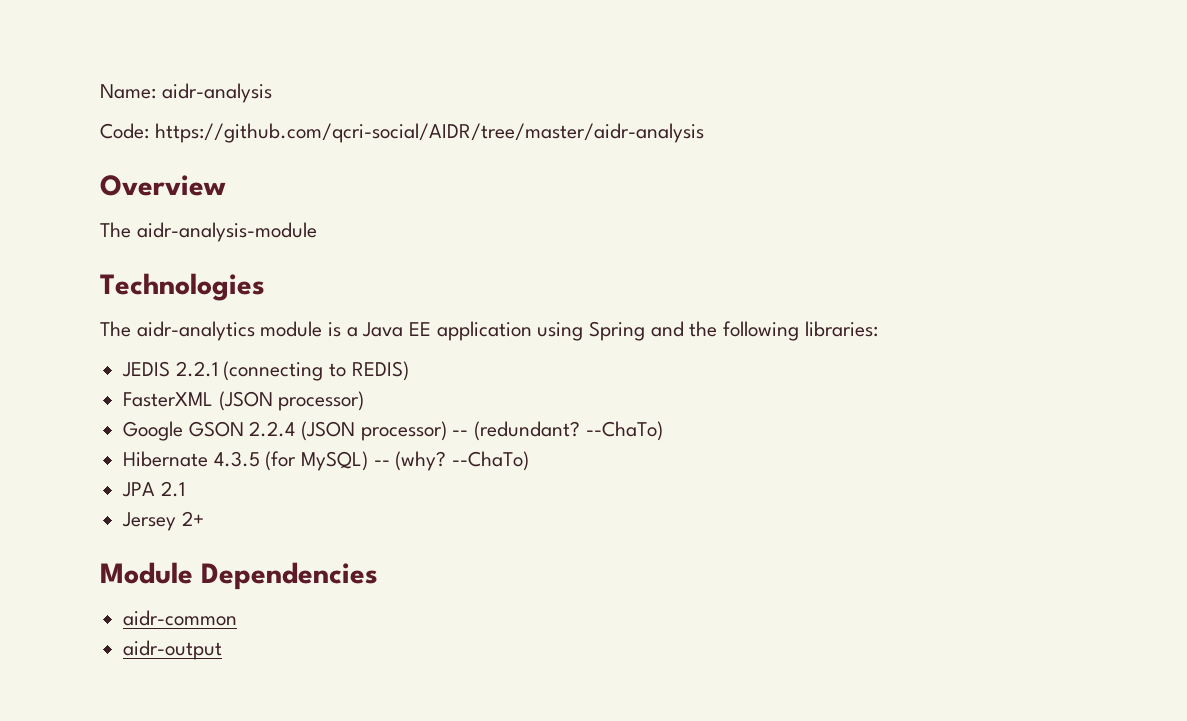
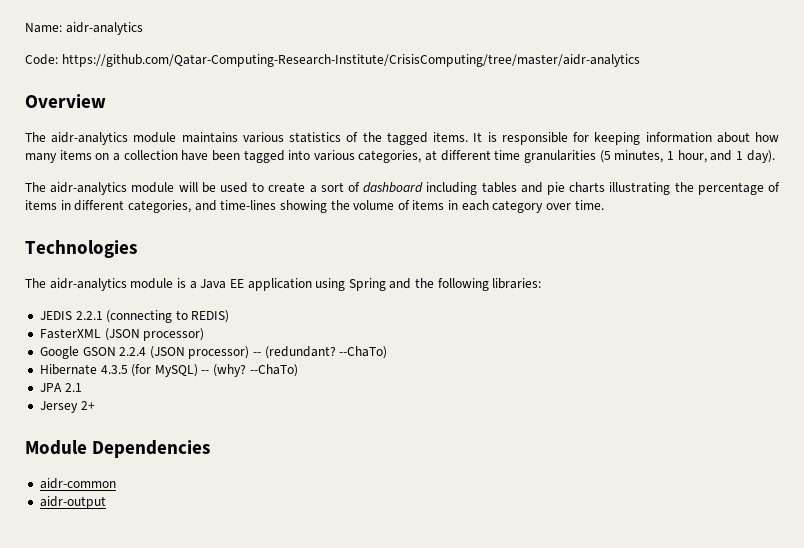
[161,83,272,103] aidr-analysis -> [65,22,143,35] aidr-analytics
[154,123,704,143] https://github.com/qcri-social/AIDR/tree/master/aidr-analysis -> [61,54,640,67] https://github.com/Qatar-Computing-Research-Institute/CrisisComputing/tree/master/aidr-analytics
[136,222,317,242] aidr-analysis-module -> [51,132,780,145] [25,150,775,163] [25,182,781,195] [25,200,604,213] aidr-analytics module maintains various statistics of the tagged items. It is responsible for keeping information about how many items on a collection have been tagged into various categories, at different time granularities (5 minutes, 1 hour, and 1 day). // The aidr-analytics module will be used to create a sort of dashboard including tables and pie charts illustrating the percentage of items in different categories, and time-lines showing the volume of items in each category over time.

